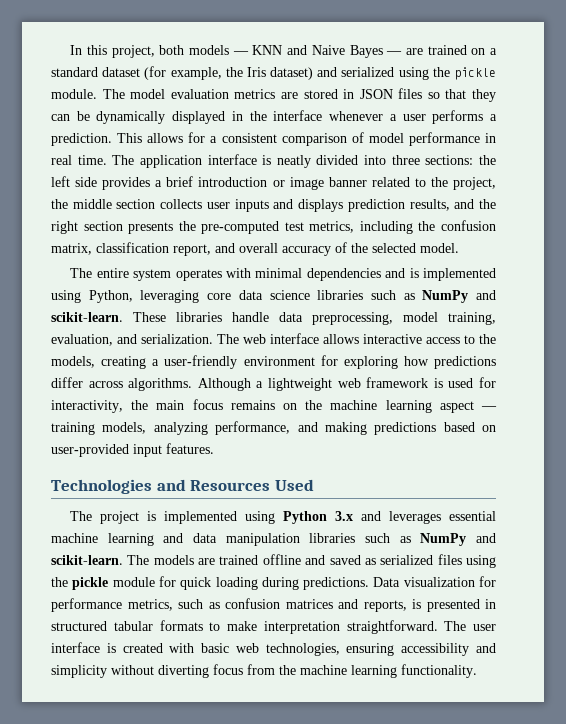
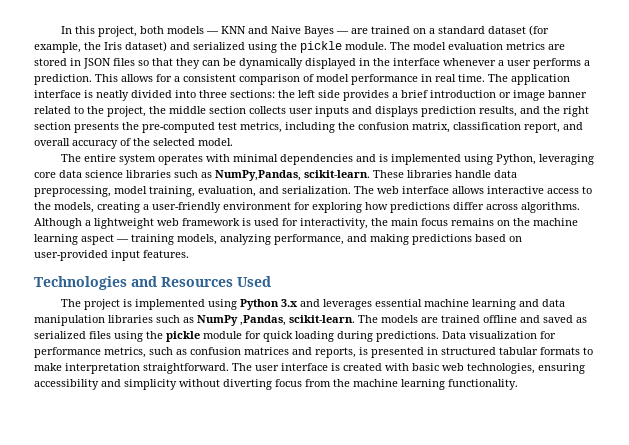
[422,290,496,303] NumPy and -> [215,170,301,181] NumPy,Pandas,
[476,533,497,543] and -> [240,315,286,326] ,Pandas,

